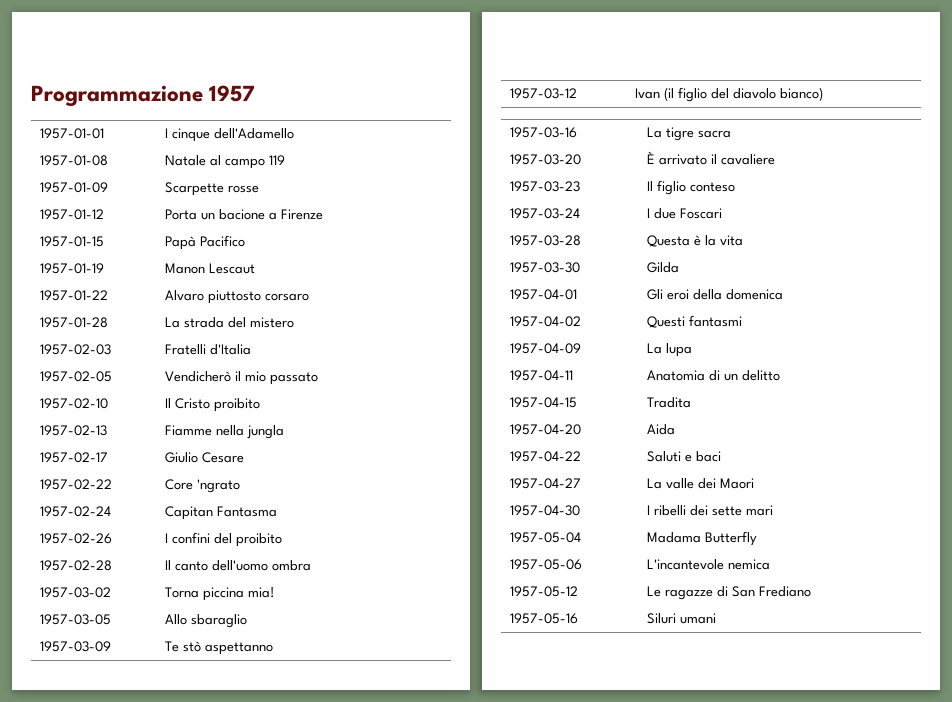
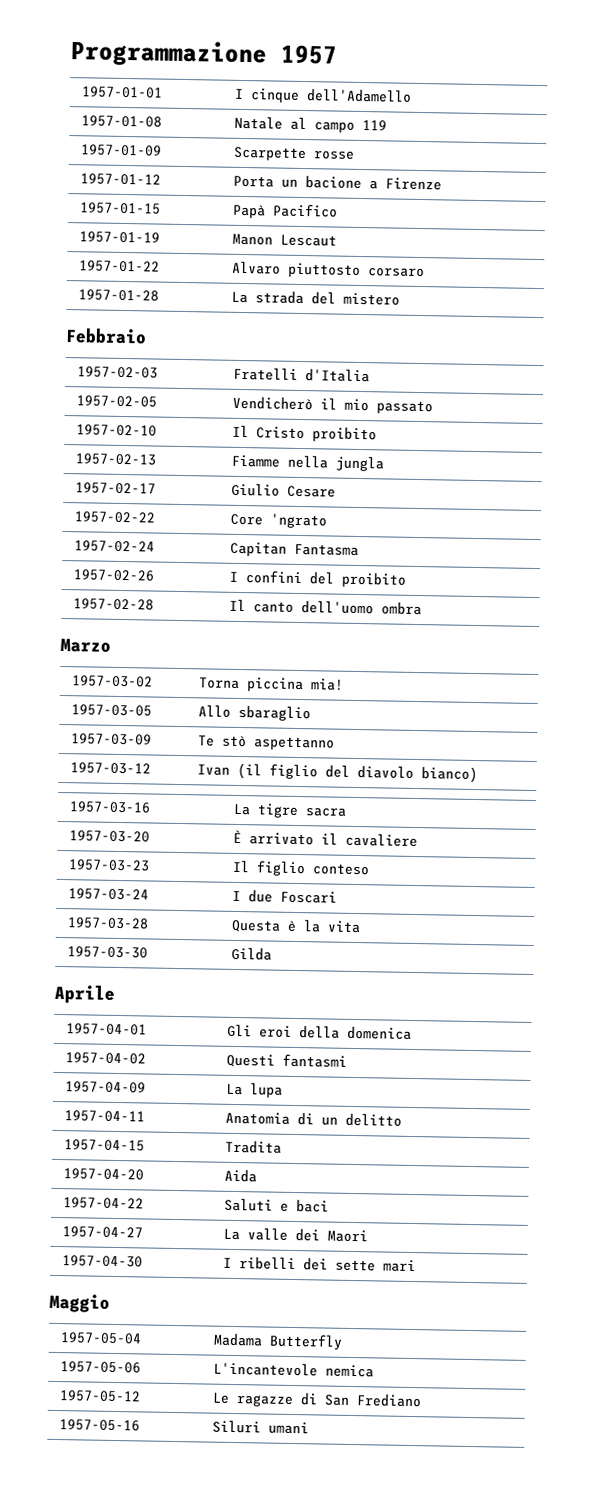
(295, 322) none -> [65,328,147,345] // Febbraio
(312, 565) none -> [60,637,111,653] // Marzo
(680, 267) none -> [54,984,115,1004] // Aprile
(774, 510) none -> [49,1293,110,1313] // Maggio

